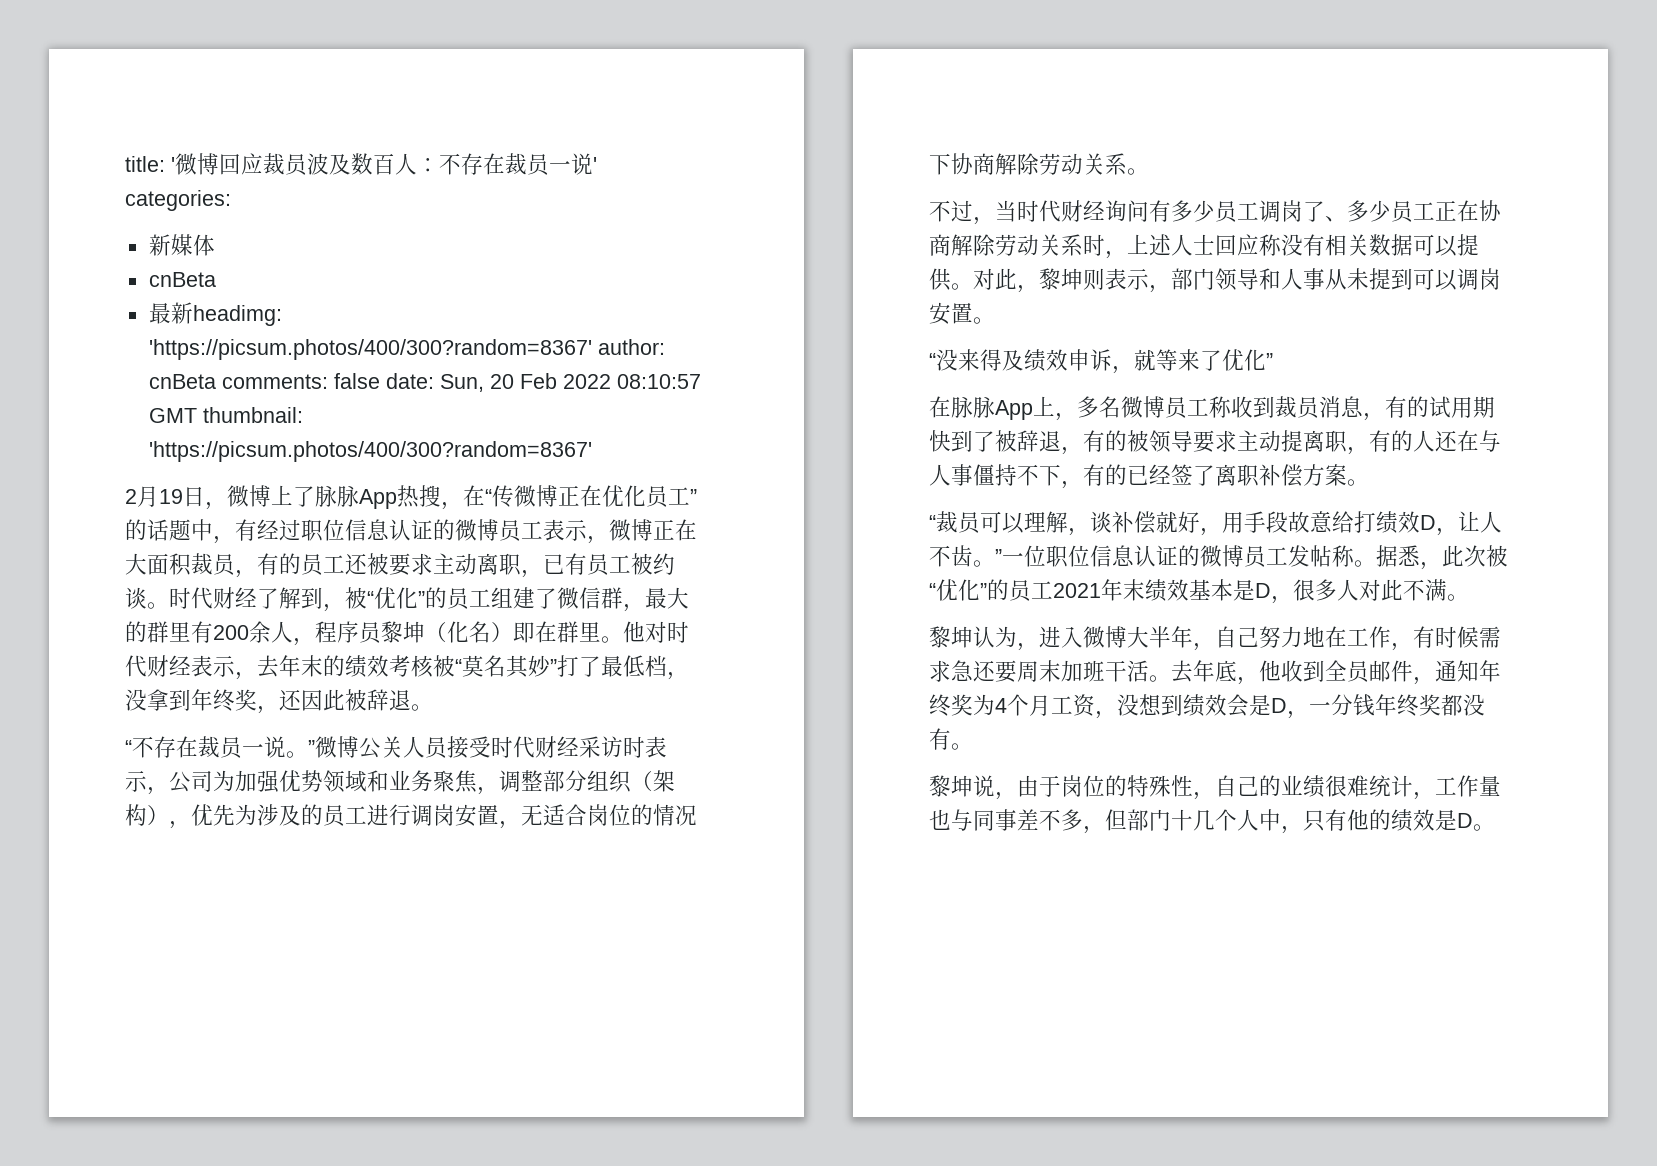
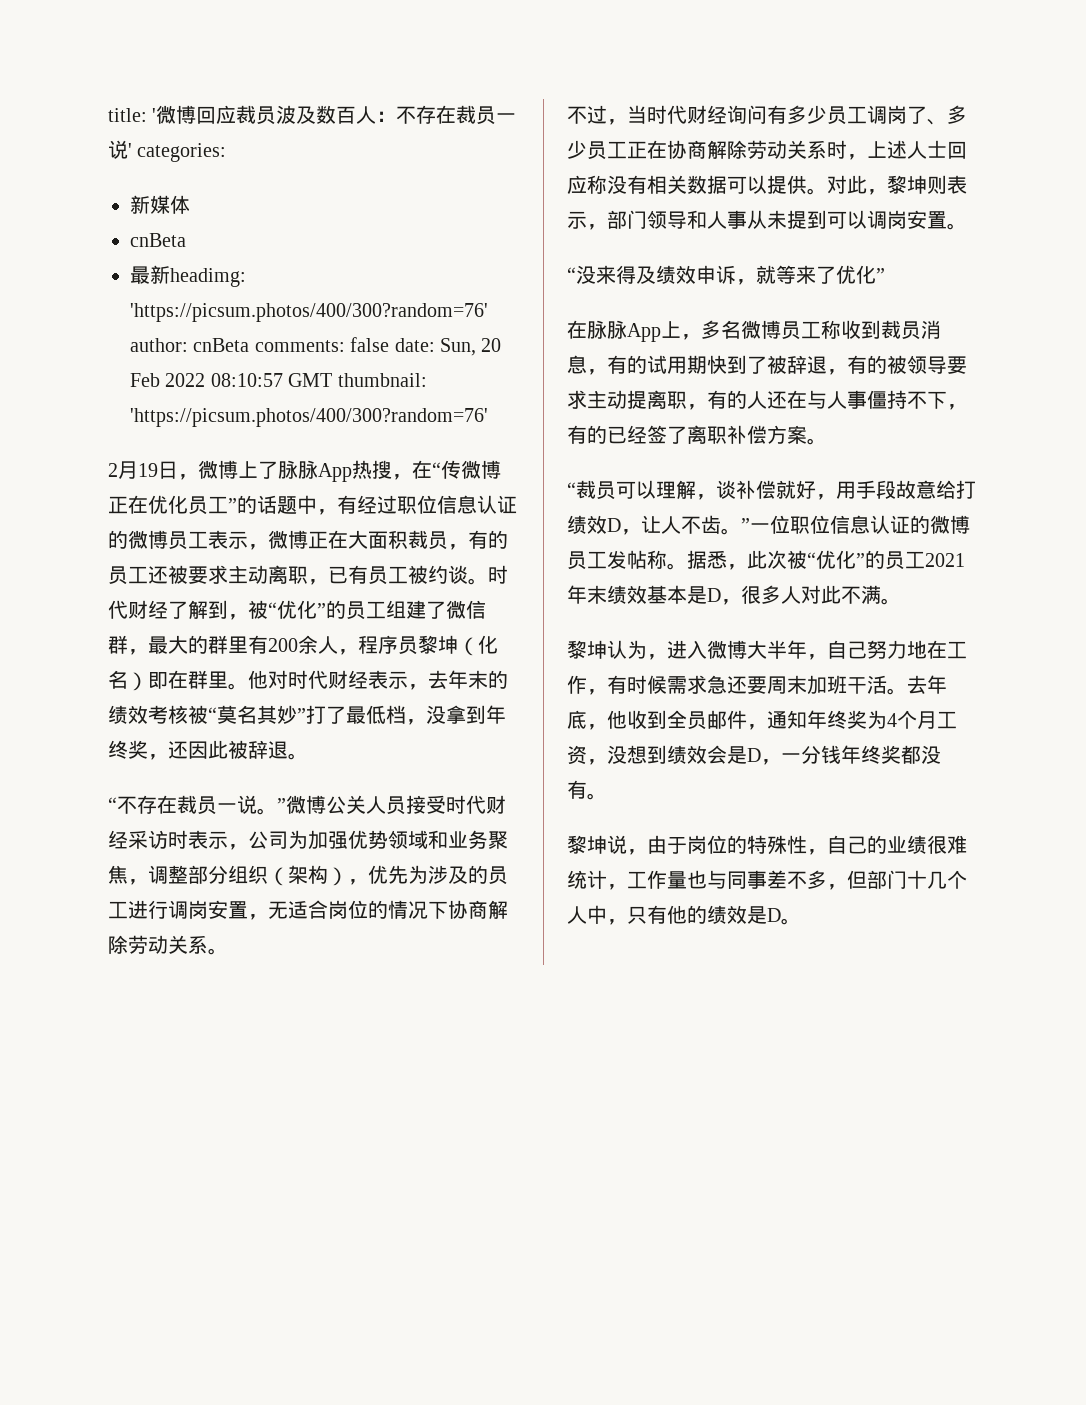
[148,339,592,360] 'https://picsum.photos/400/300?random=8367' -> [130,303,488,322] 'https://picsum.photos/400/300?random=76'
[148,441,592,462] 'https://picsum.photos/400/300?random=8367' -> [130,408,488,427] 'https://picsum.photos/400/300?random=76'

